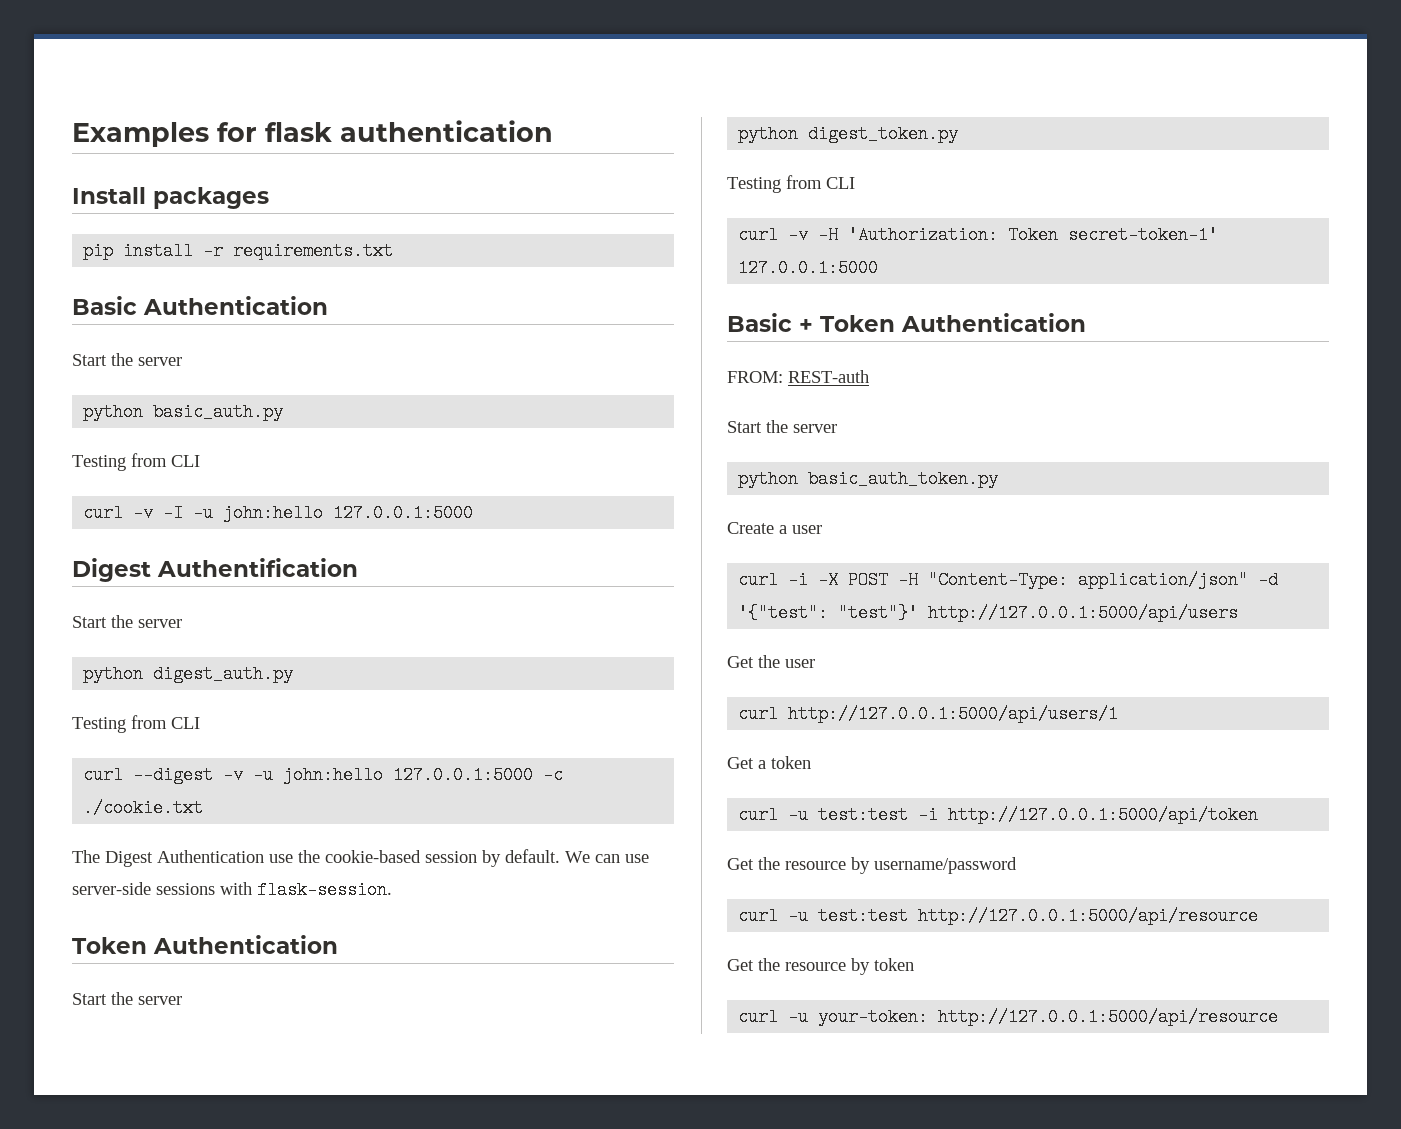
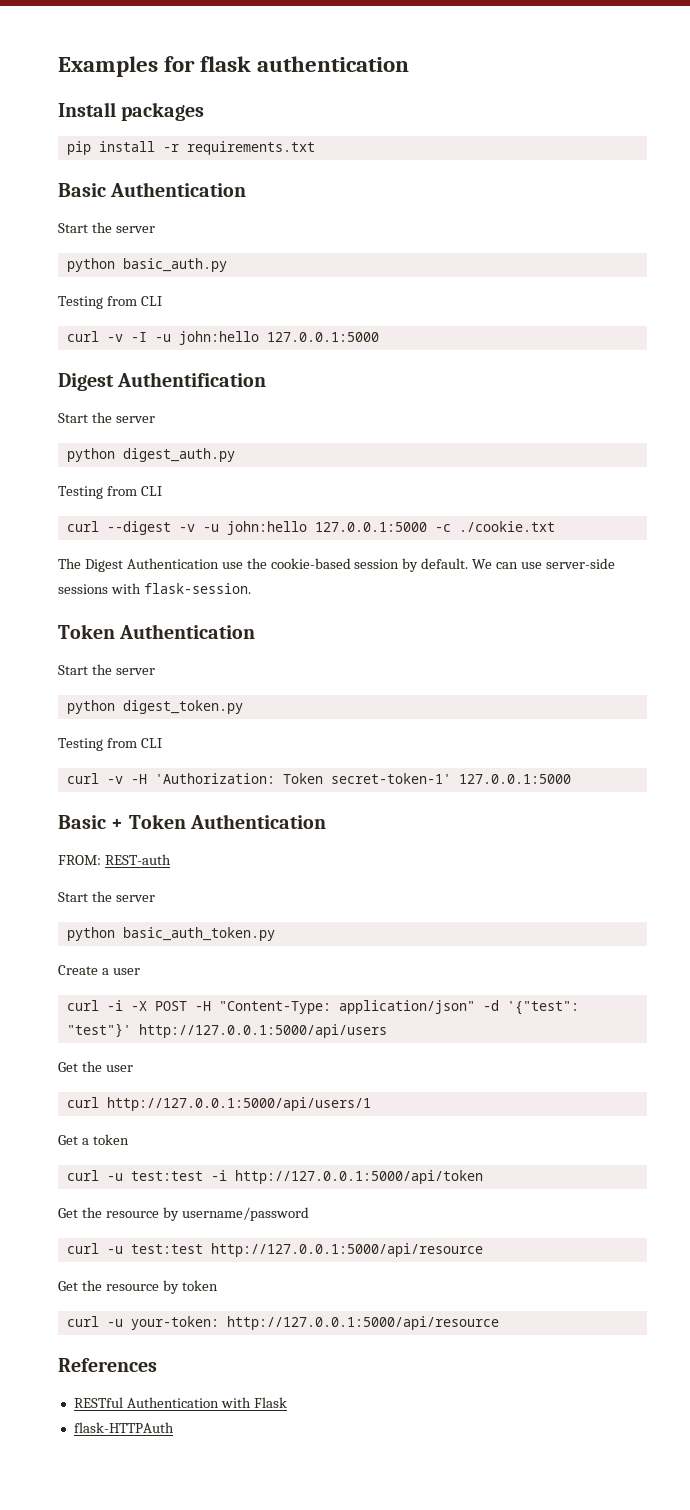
(1279, 1017) none -> [58,1358,157,1372] [73,1397,287,1408] [73,1422,174,1433] // References // RESTful Authentication with Flask // flask-HTTPAuth

